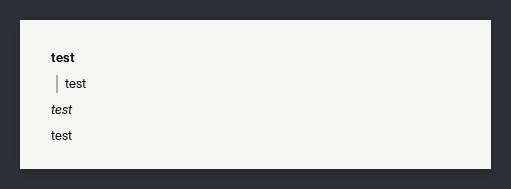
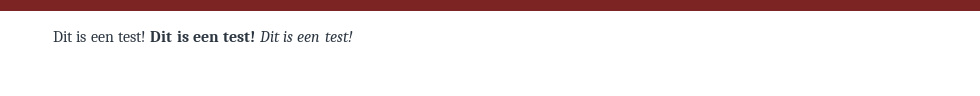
[51,53,75,63] [65,79,87,88] [51,105,73,114] [51,131,72,140] test // test // test // test -> [53,30,353,42] Dit is een test! Dit is een test! Dit is een test!

